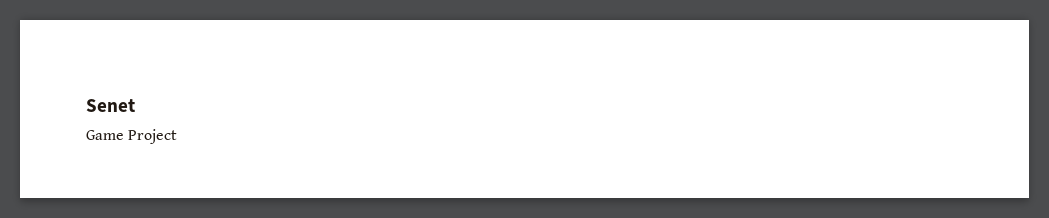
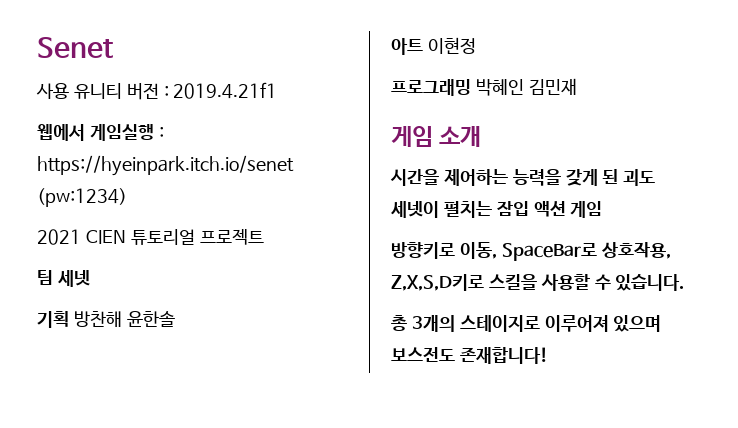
[86,129,178,144] Game Project -> [36,82,278,100] [37,124,164,141] [37,155,294,176] [37,188,127,207] [37,229,264,245] [37,270,90,287] [37,311,175,328] [391,37,476,55] [391,78,577,96] [391,126,482,147] [390,169,656,186] [391,201,603,218] [391,242,671,261] [391,274,685,291] [391,315,662,332] [391,347,548,364] 사용 유니티 버전 : 2019.4.21f1 // 웹에서 게임실행 : https://hyeinpark.itch.io/senet (pw:1234) // 2021 CIEN 튜토리얼 프로젝트 // 팀 세넷 // 기획 방찬해 윤한솔 // 아트 이현정 // 프로그래밍 박혜인 김민재 // 게임 소개 // 시간을 제어하는 능력을 갖게 된 괴도 세넷이 펼치는 잠입 액션 게임 // 방향키로 이동, SpaceBar로 상호작용, Z,X,S,D키로 스킬을 사용할 수 있습니다. // 총 3개의 스테이지로 이루어져 있으며 보스전도 존재합니다!

